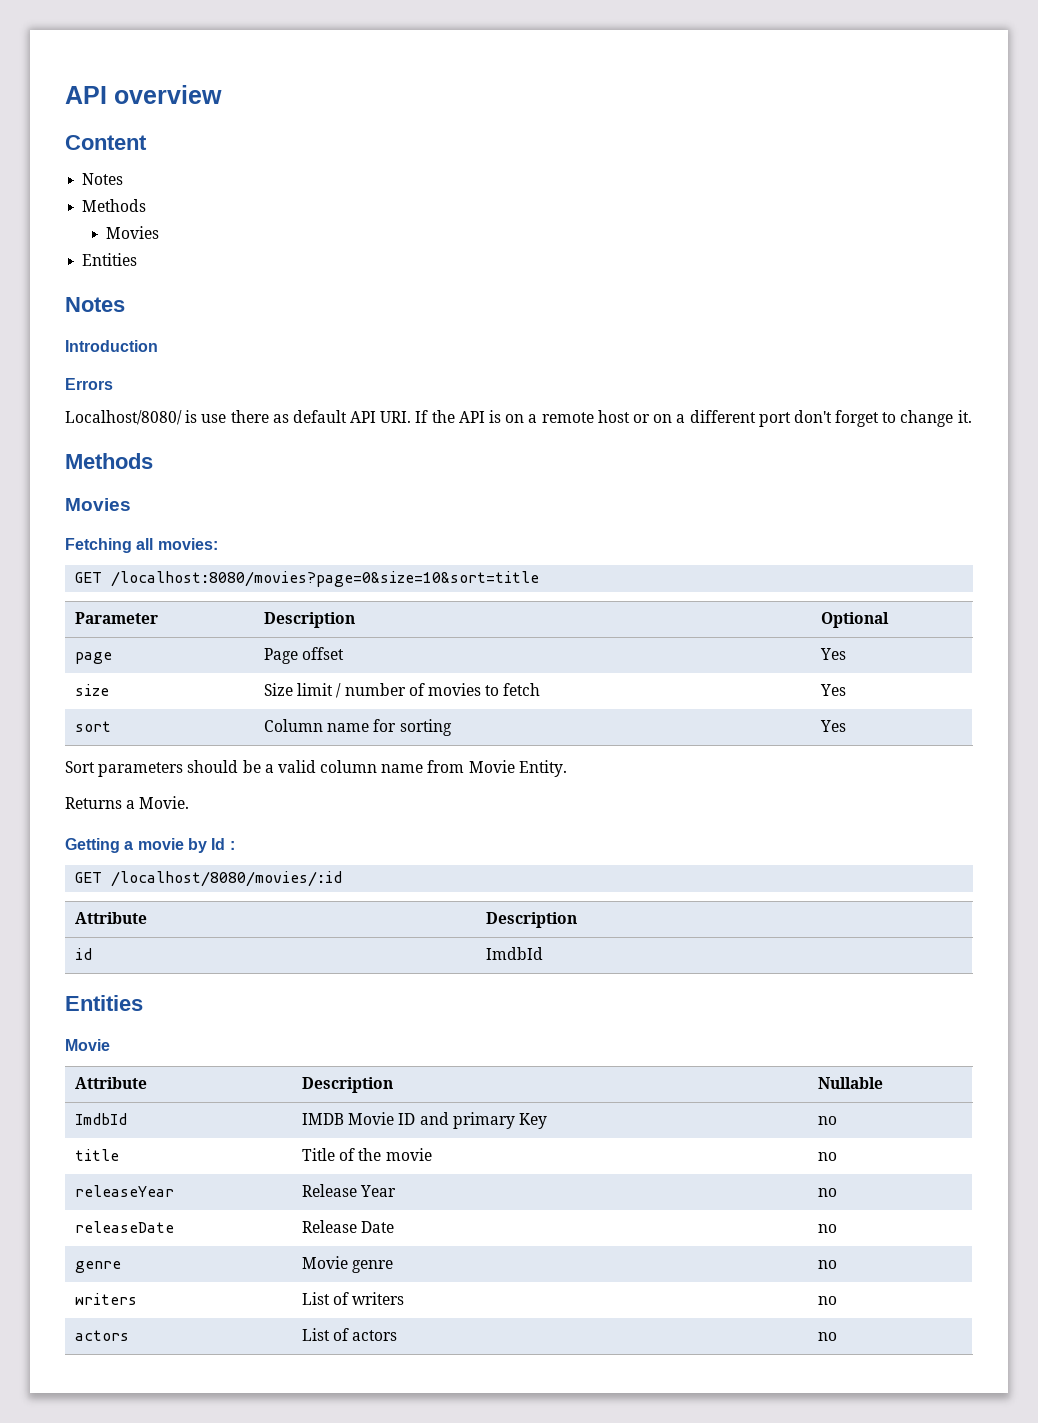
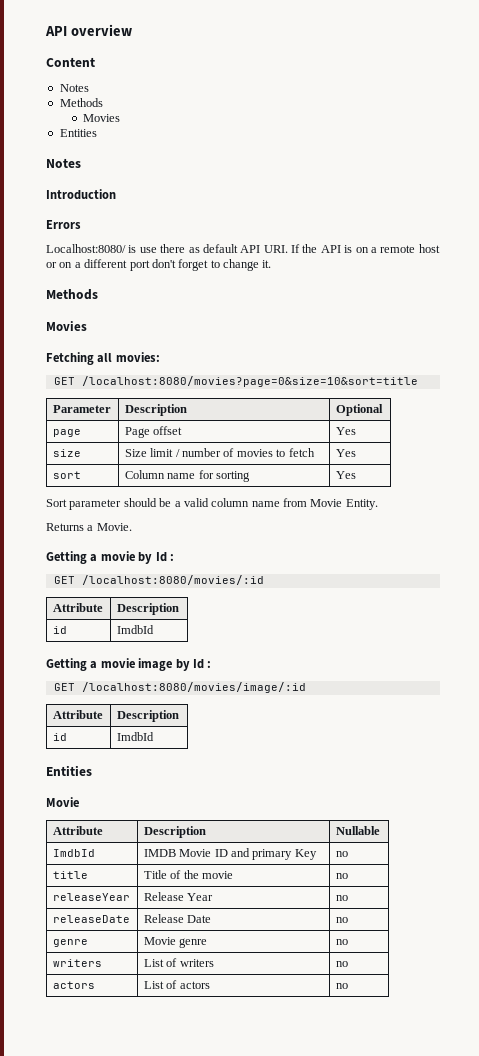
[65,410,182,425] Localhost/8080/ -> [46,244,126,253] Localhost:8080/
[98,762,184,777] parameters -> [69,499,122,510] parameter
[111,871,343,887] /localhost/8080/movies/:id -> [81,575,264,585] [52,603,103,612] [116,603,179,615] [52,626,67,634] [116,625,154,634] [46,658,212,671] [53,682,306,693] /localhost:8080/movies/:id // Attribute | Description // id | ImdbId // Getting a movie image by Id : // GET /localhost:8080/movies/image/:id

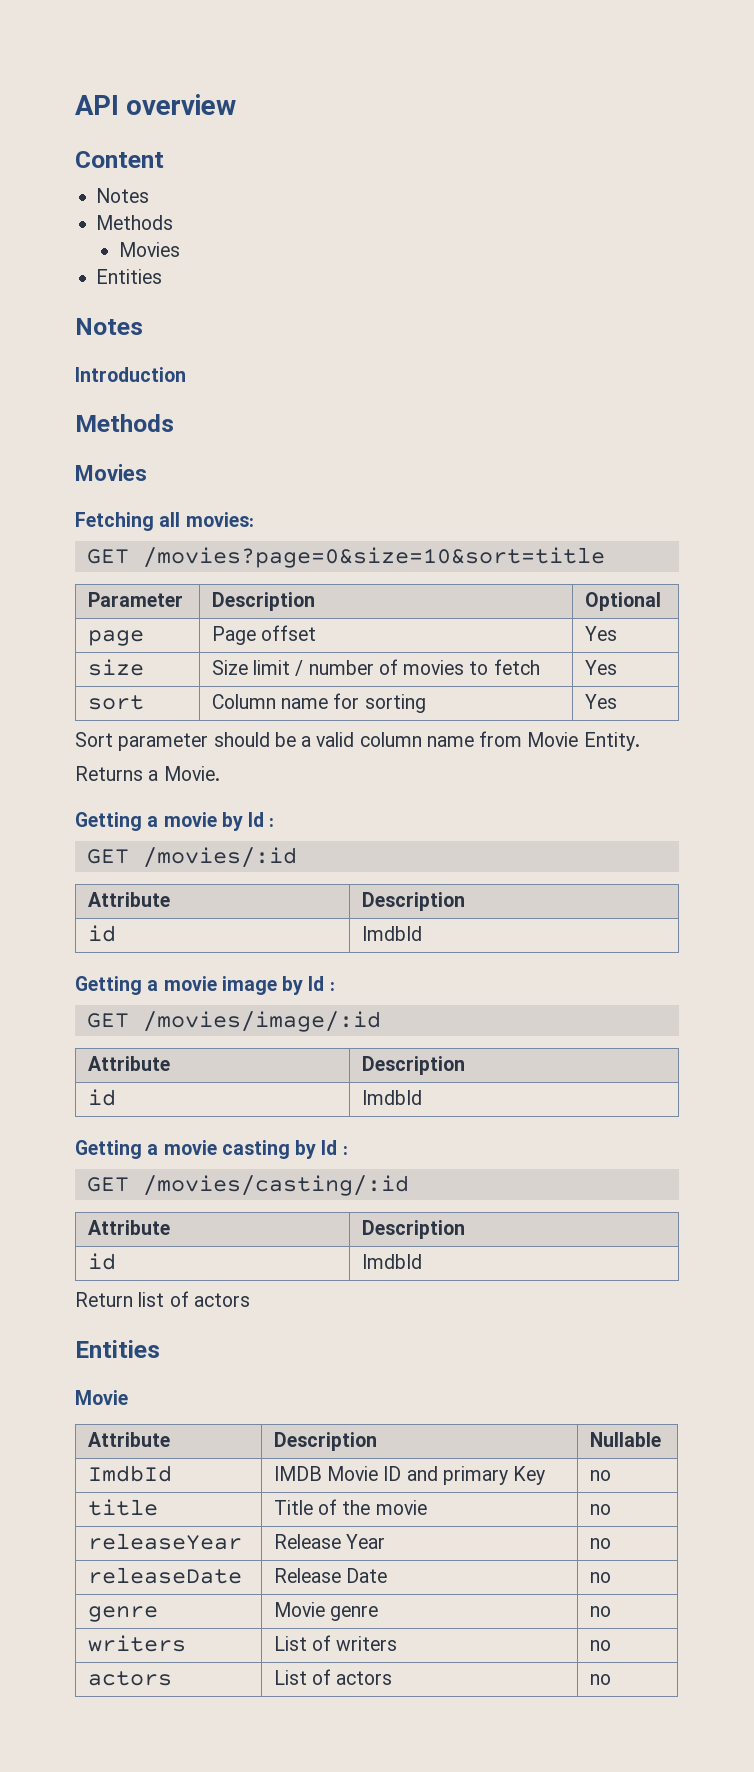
[46,220,81,229] [46,244,440,253] [46,259,272,271] // Errors // Localhost:8080/ is use there as default API URI. If the API is on a remote host or on a different port don't forget to change it. -> (186, 374) none
[81,376,418,387] /localhost:8080/movies?page=0&size=10&sort=title -> [142,547,605,568] /movies?page=0&size=10&sort=title
[81,575,264,585] /localhost:8080/movies/:id -> [142,847,297,868] /movies/:id
[81,682,306,693] [52,710,103,719] [116,710,179,722] [52,733,67,741] [116,732,154,741] /localhost:8080/movies/image/:id // Attribute | Description // id | ImdbId -> [142,1011,381,1032] [87,1056,170,1071] [361,1056,465,1075] [87,1089,116,1106] [361,1090,422,1105] [75,1140,348,1159] [86,1175,409,1196] [87,1220,170,1235] [361,1220,465,1239] [87,1253,116,1270] [361,1254,422,1269] [75,1291,250,1307] /movies/image/:id // Attribute | Description // id | ImdbId // Getting a movie casting by Id : // GET /movies/casting/:id // Attribute | Description // id | ImdbId // Return list of actors

